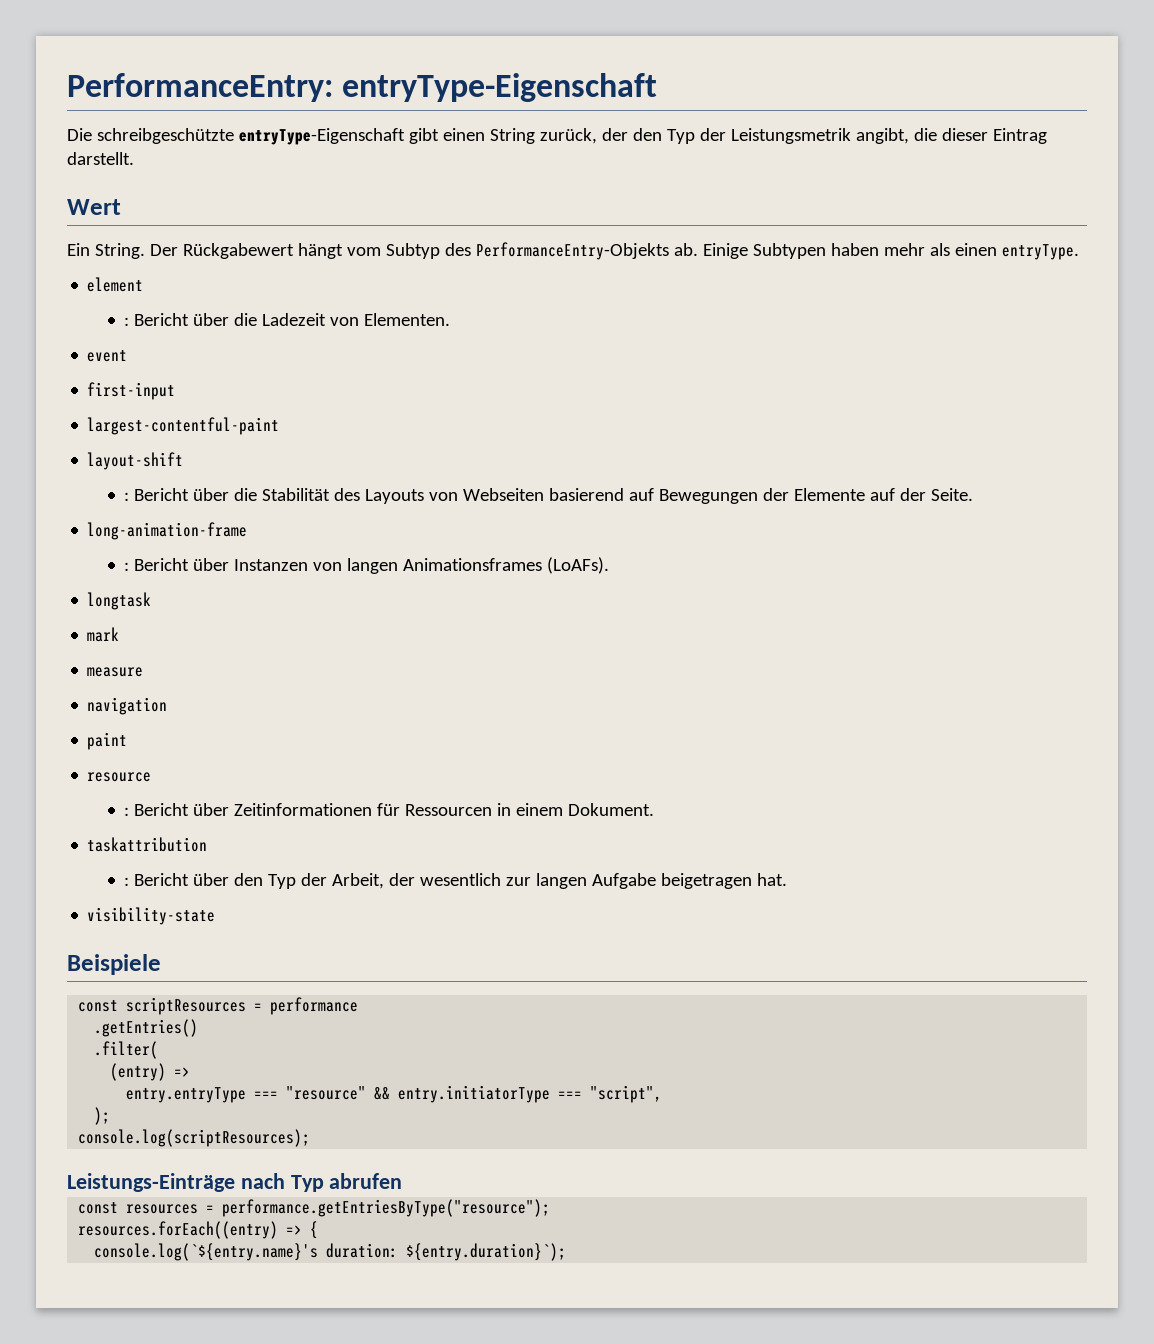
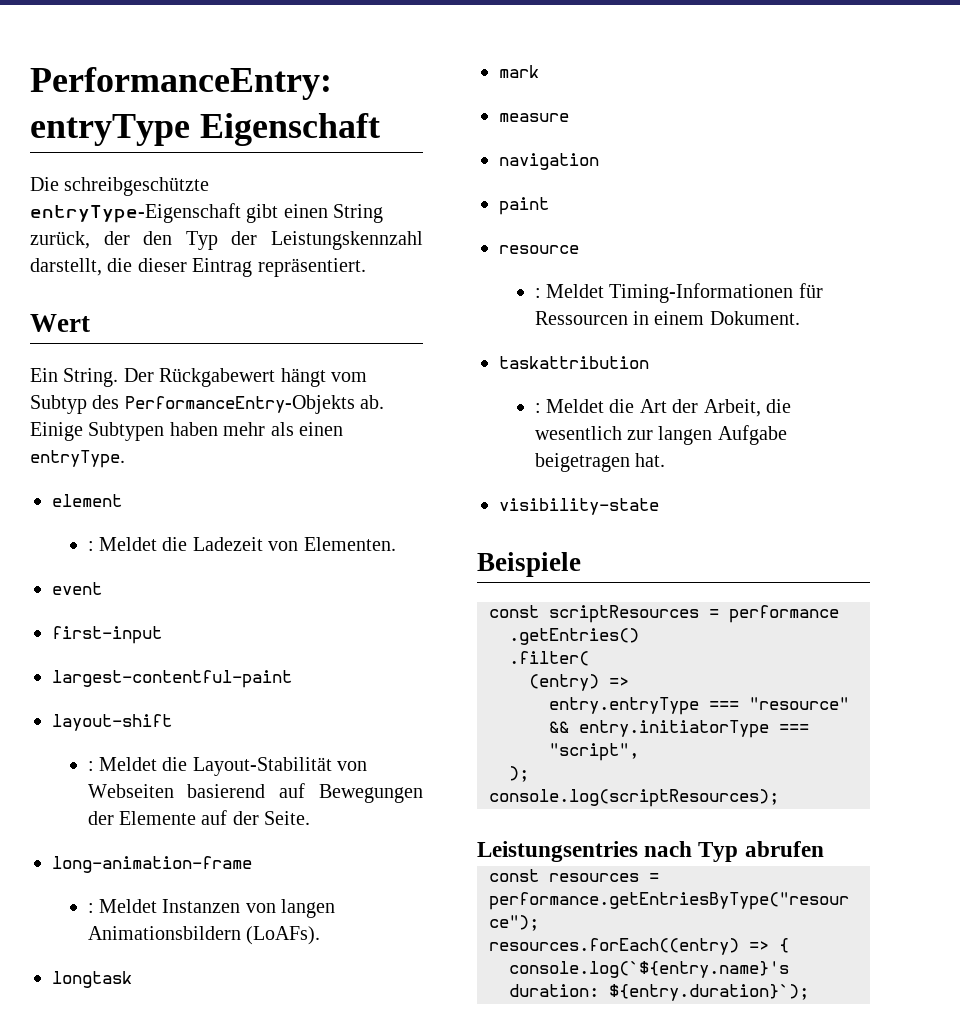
[342,73,658,102] entryType-Eigenschaft -> [30,113,380,146] entryType Eigenschaft
[730,128,909,144] Leistungsmetrik angibt, -> [271,231,423,250] [30,258,102,276] Leistungskennzahl darstellt,
[67,152,134,165] darstellt. -> [257,258,366,277] repräsentiert.
[134,313,230,326] Bericht über -> [99,537,158,551] Meldet
[134,488,425,504] Bericht über die Stabilität des Layouts -> [99,757,332,776] Meldet die Layout-Stabilität
[134,558,230,571] Bericht über -> [99,899,158,913] Meldet
[403,558,543,571] Animationsframes -> [87,926,241,940] Animationsbildern
[134,803,373,816] Bericht über Zeitinformationen -> [546,283,794,303] Meldet Timing-Informationen
[134,873,297,889] Bericht über den Typ -> [546,399,667,413] Meldet die Art
[389,873,416,886] der -> [766,399,792,413] die
[67,1173,235,1192] Leistungs-Einträge -> [477,841,638,862] Leistungsentries

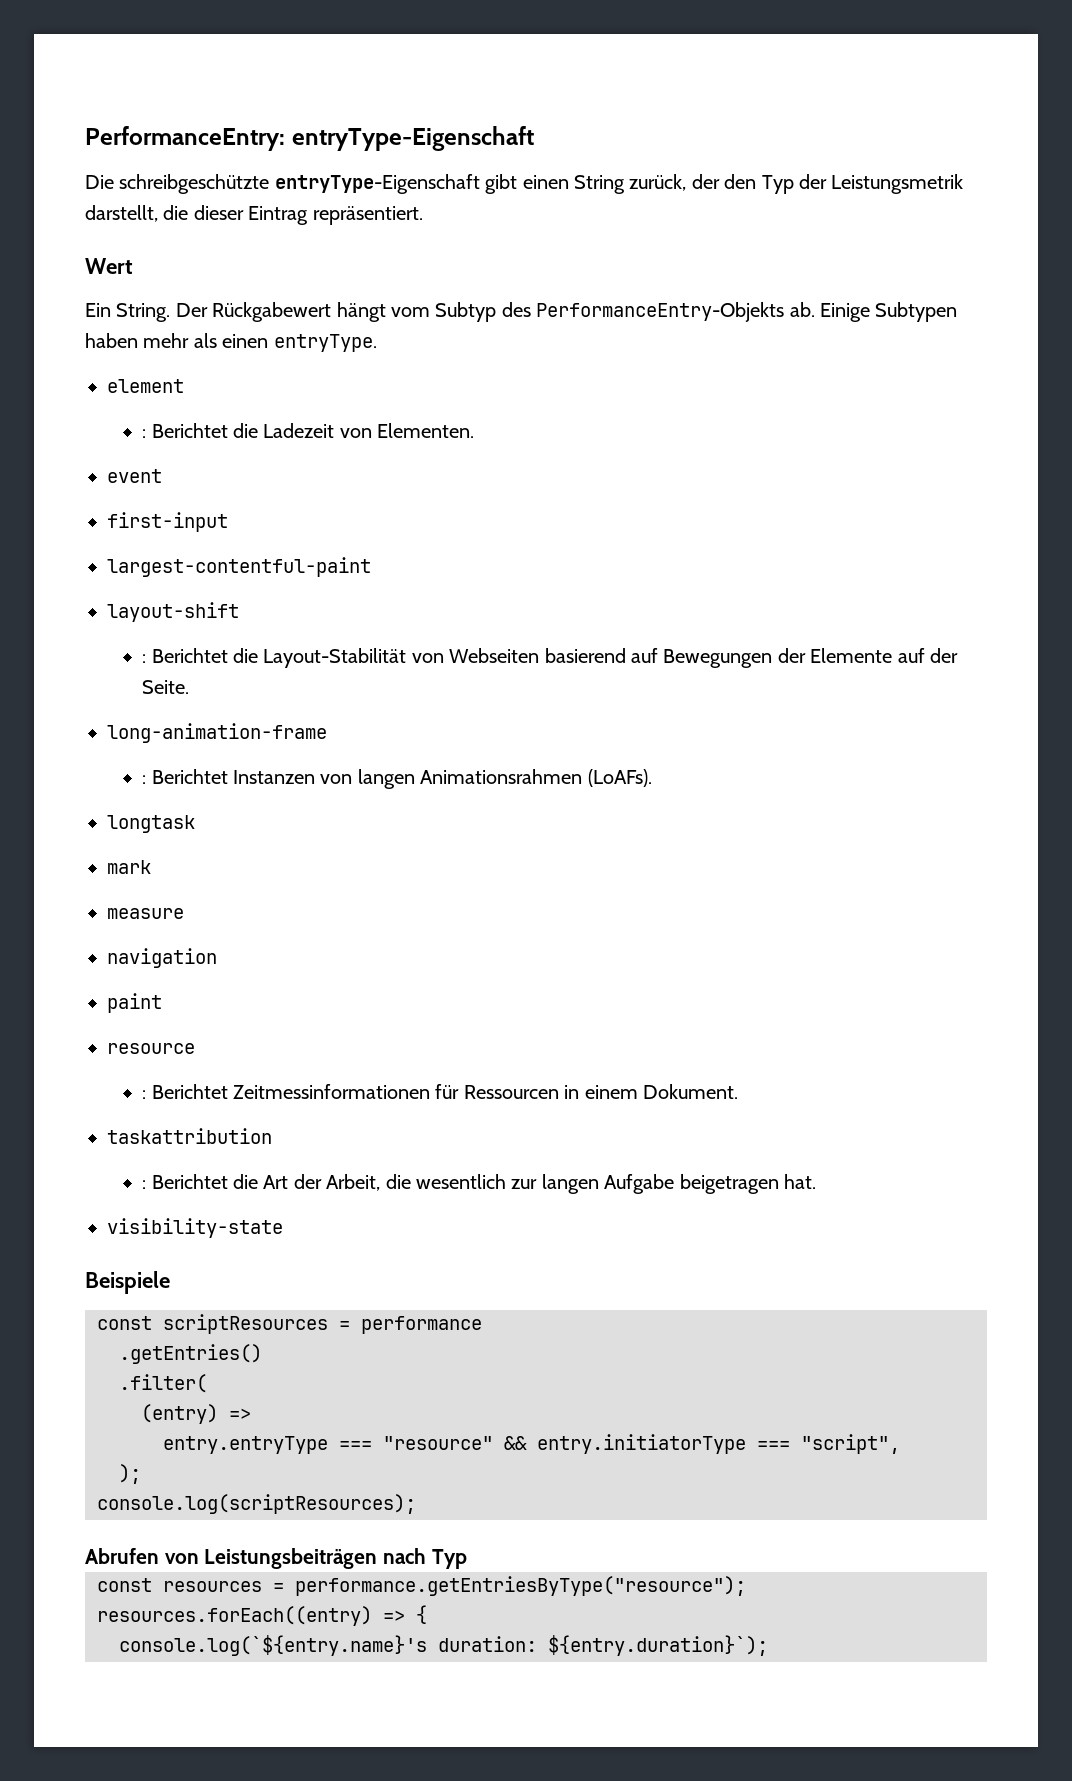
[30,113,380,146] entryType Eigenschaft -> [291,126,534,151] entryType-Eigenschaft
[271,231,423,250] Leistungskennzahl -> [831,174,964,194] Leistungsmetrik
[99,537,158,551] Meldet -> [151,423,228,438] Berichtet
[99,757,158,771] Meldet -> [151,648,228,663] Berichtet
[99,899,158,913] Meldet -> [151,769,228,784] Berichtet
[87,926,241,940] Animationsbildern -> [420,769,583,784] Animationsrahmen
[546,283,794,303] Meldet Timing-Informationen -> [151,1084,430,1099] Berichtet Zeitmessinformationen
[546,399,605,413] Meldet -> [151,1174,228,1189] Berichtet
[477,841,638,862] Leistungsentries -> [85,1548,378,1569] Abrufen von Leistungsbeiträgen
[744,841,824,857] abrufen -> (467, 1559) none

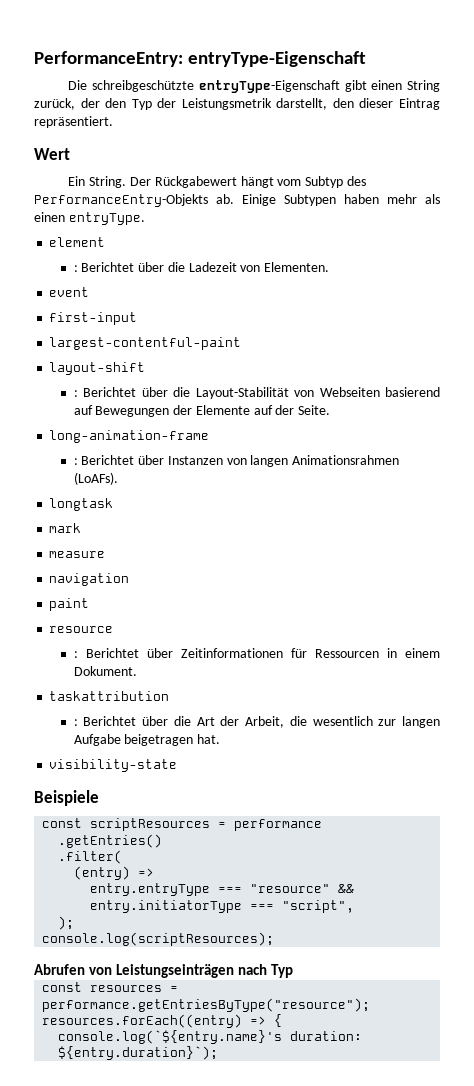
[163,205,189,220] die -> [332,98,354,108] den
(228, 430) none -> [138,262,165,272] über
(228, 655) none -> [141,387,168,397] über
(228, 776) none -> [138,455,165,465] über
[232,1084,430,1099] Zeitmessinformationen -> [146,648,283,658] über Zeitinformationen
(228, 1181) none -> [142,716,169,726] über
[204,1548,378,1569] Leistungsbeiträgen -> [116,964,235,978] Leistungseinträgen

